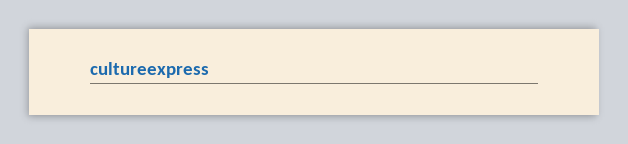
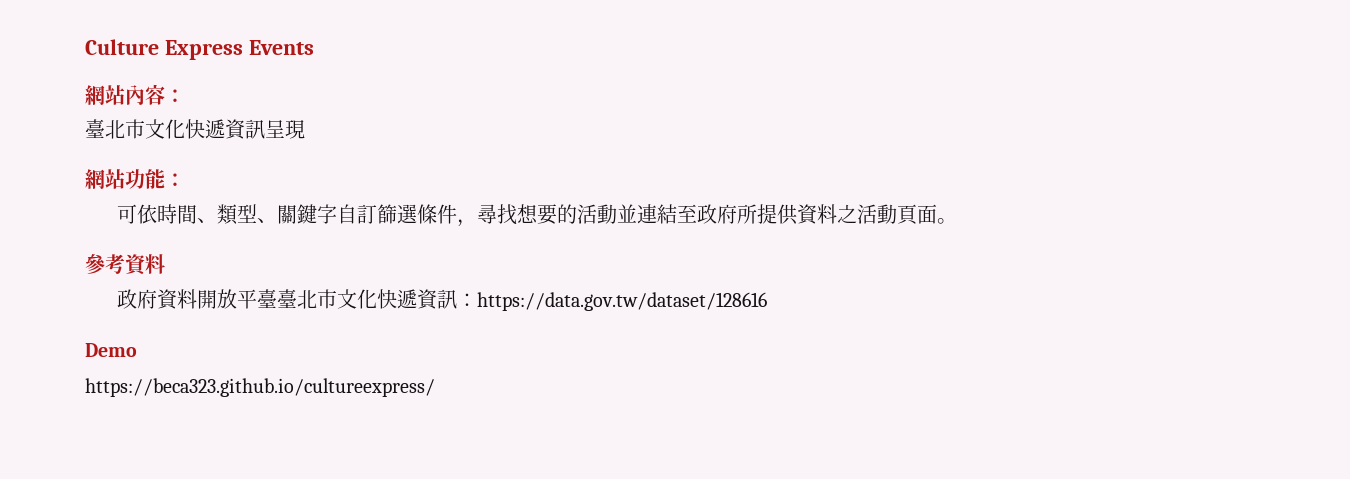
[90,62,209,78] cultureexpress -> [85,39,314,60] [85,84,185,105] [85,119,305,140] [85,169,185,189] [117,204,958,227] [85,254,165,276] [117,289,768,311] [85,343,137,357] [85,378,435,397] Culture Express Events // 網站內容： // 臺北市文化快遞資訊呈現 // 網站功能： // 可依時間、類型、關鍵字自訂篩選條件，尋找想要的活動並連結至政府所提供資料之活動頁面。 // 參考資料 // 政府資料開放平臺臺北市文化快遞資訊：https://data.gov.tw/dataset/128616 // Demo // https://beca323.github.io/cultureexpress/

